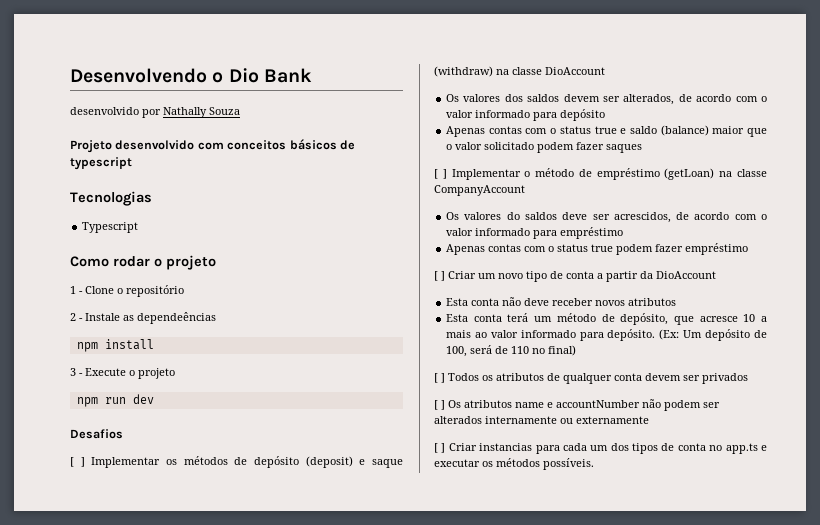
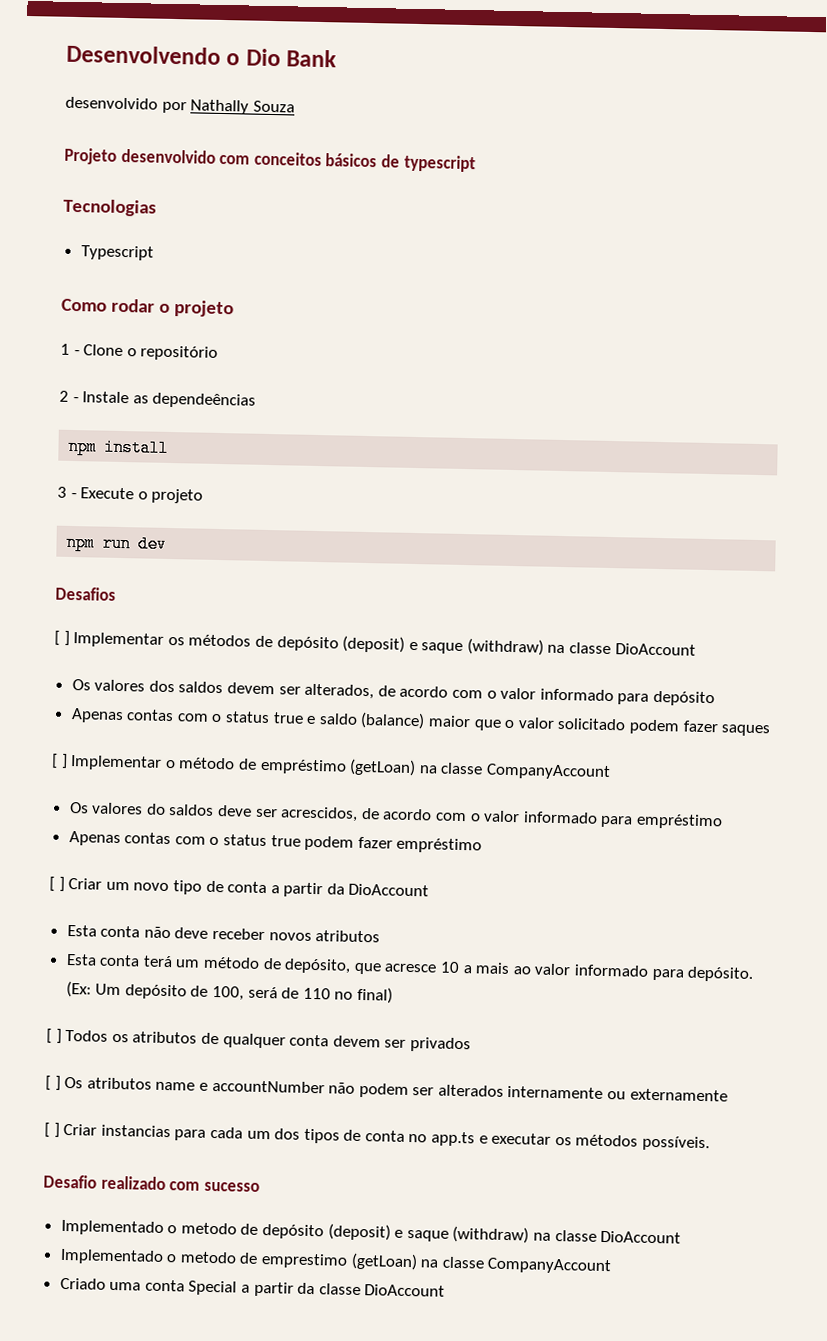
(594, 464) none -> [43,1174,260,1192] [60,1219,682,1244] [59,1248,613,1275] [59,1277,446,1297] // Desafio realizado com sucesso // Implementado o metodo de depósito (deposit) e saque (withdraw) na classe DioAccount // Implementado o metodo de emprestimo (getLoan) na classe CompanyAccount // Criado uma conta Special a partir da classe DioAccount

